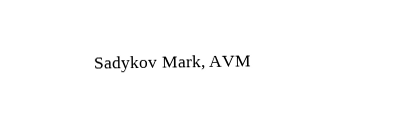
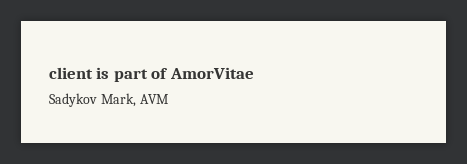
(93, 64) none -> [49,67,254,82] client is part of AmorVitae //

